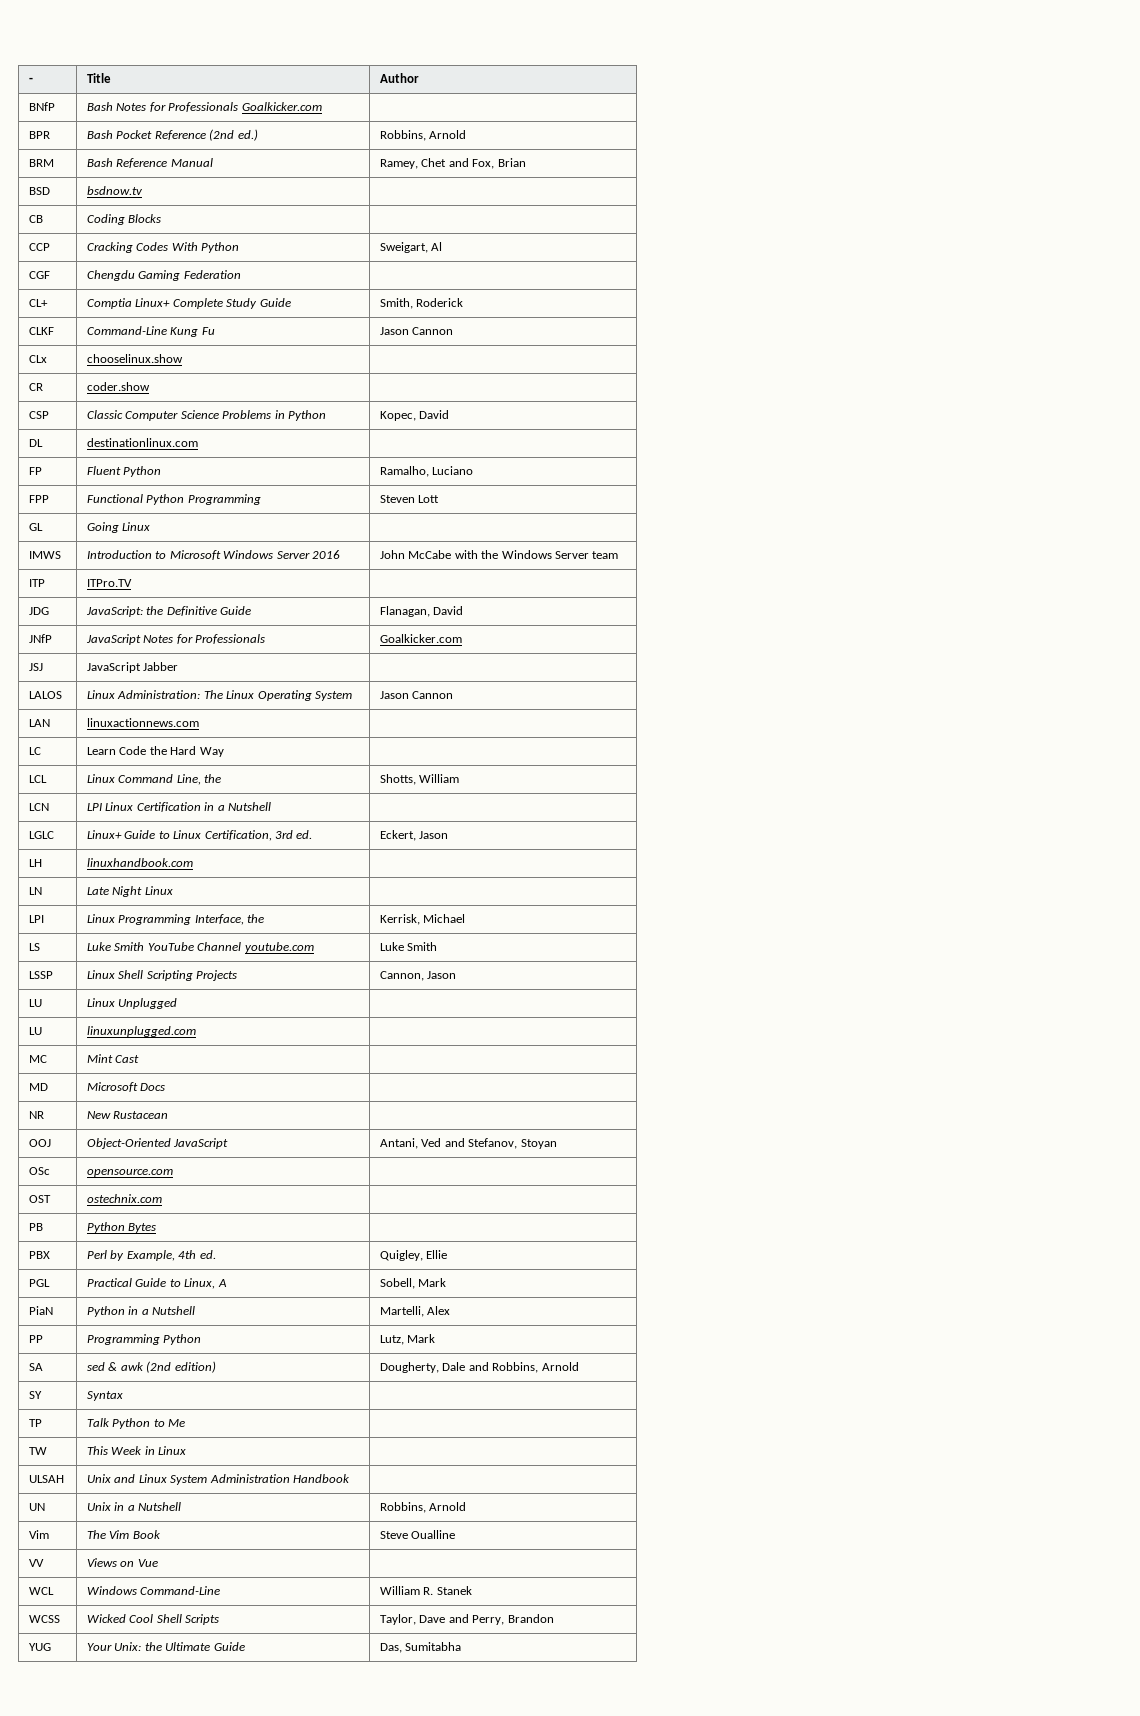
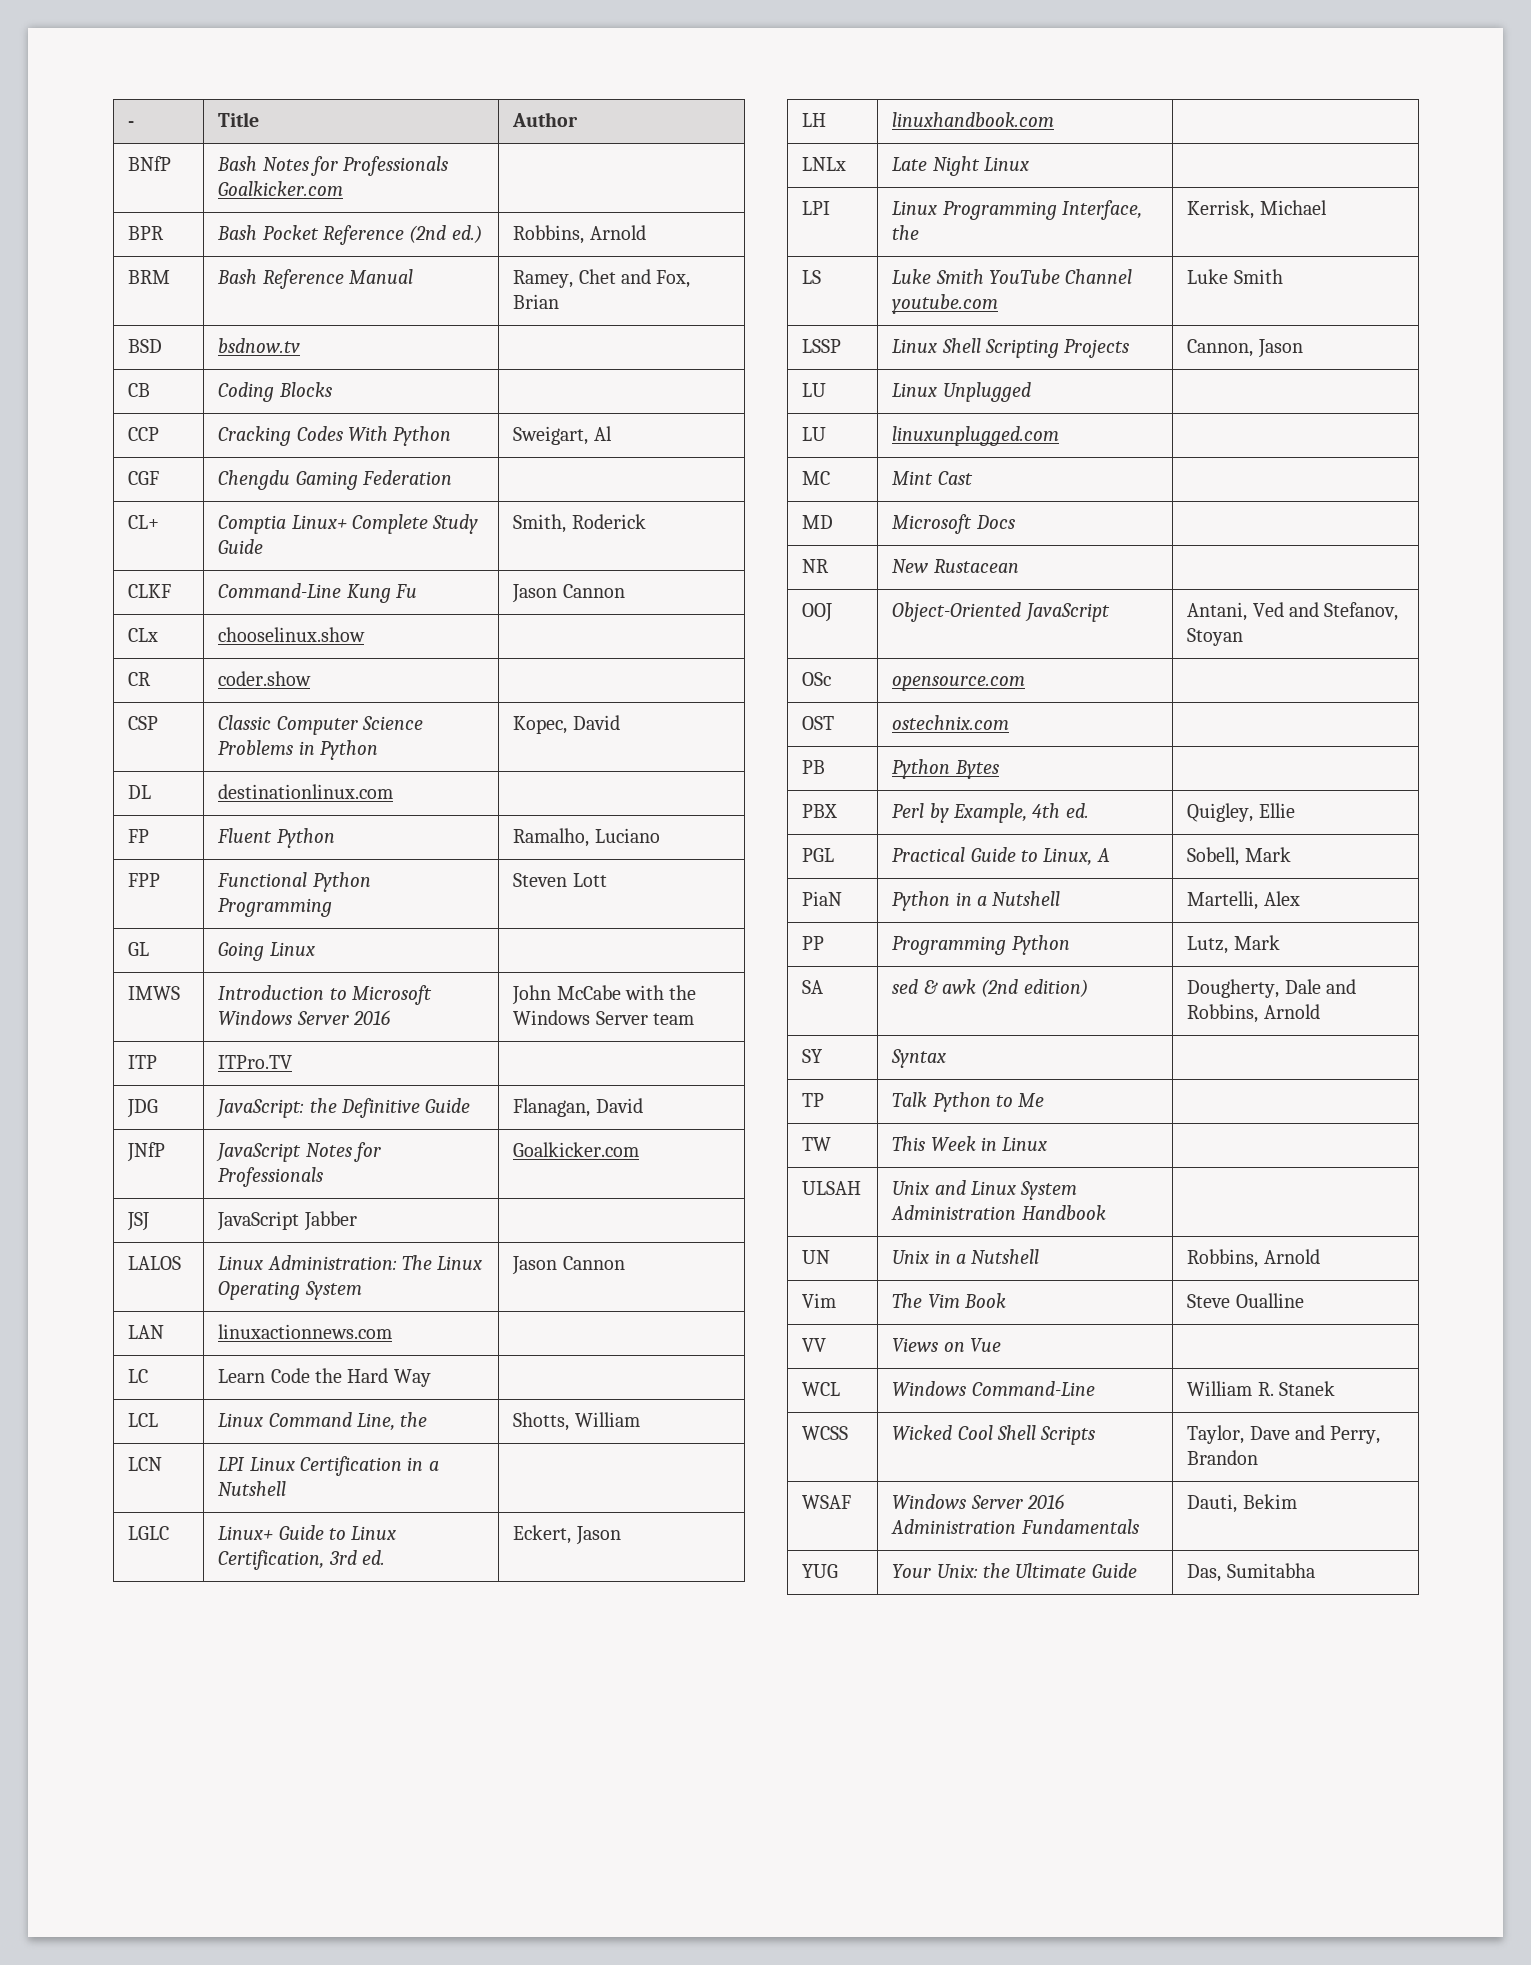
[29,887,43,895] LN -> [802,157,847,171] LNLx
(554, 1618) none -> [802,1495,852,1509] [892,1494,1064,1509] [891,1519,1139,1534] [1187,1494,1297,1513] // WSAF | Windows Server 2016 Administration Fundamentals | Dauti, Bekim

